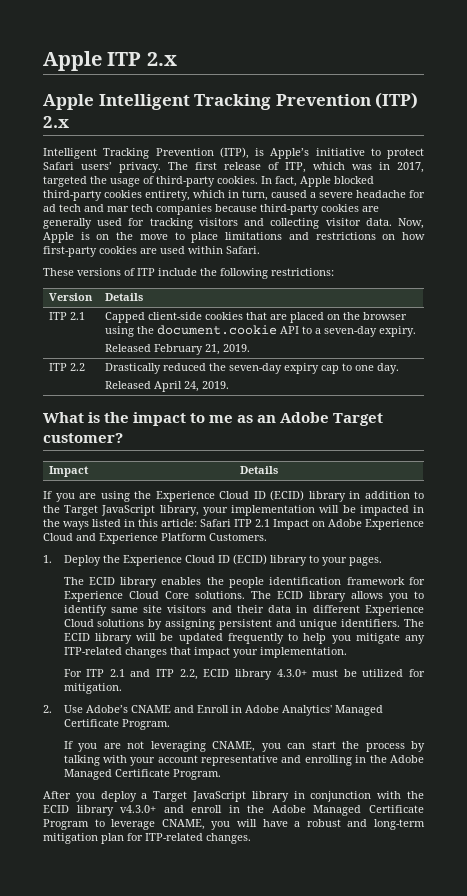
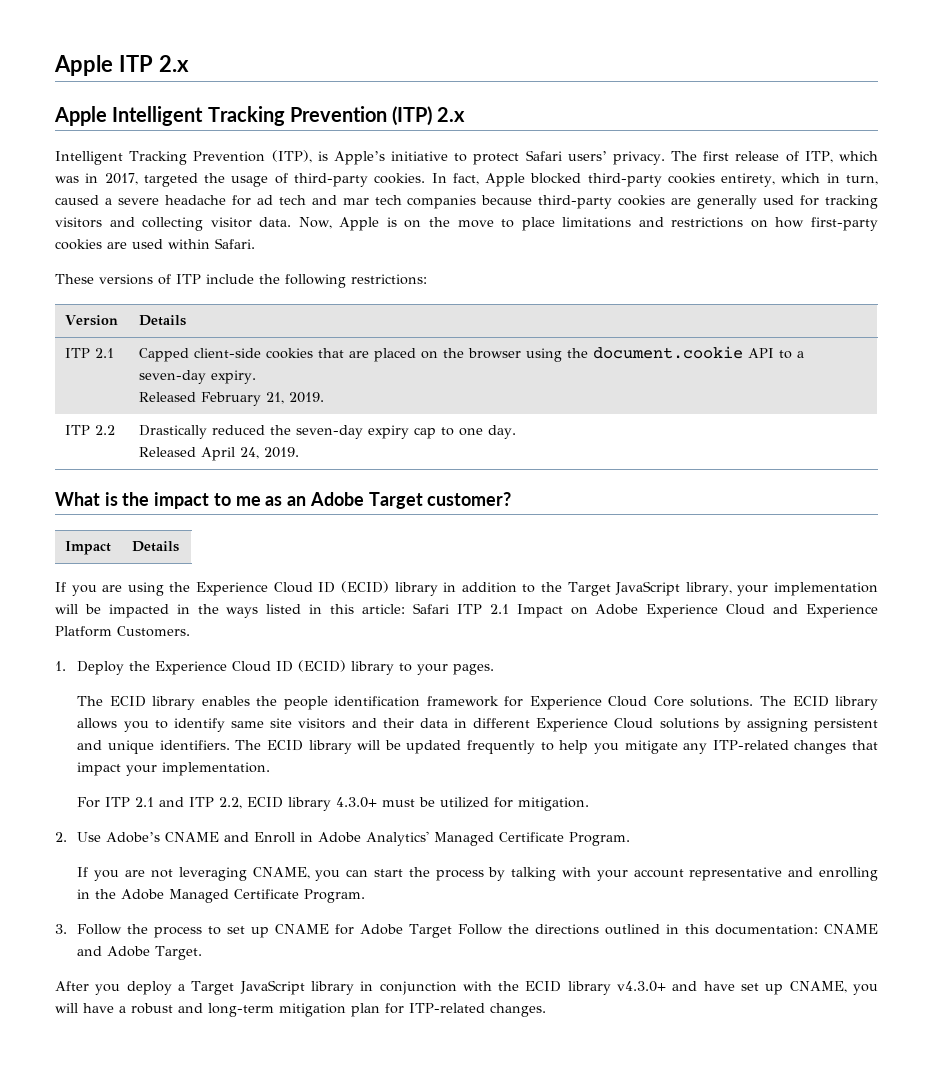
(221, 774) none -> [55,924,879,938] [77,946,203,960] // 3. Follow the process to set up CNAME for Adobe Target Follow the directions outlined in this documentation: CNAME and Adobe Target.
[191,805,424,816] [43,819,156,830] enroll in the Adobe Managed Certificate Program to leverage -> [703,981,784,995] have set up

